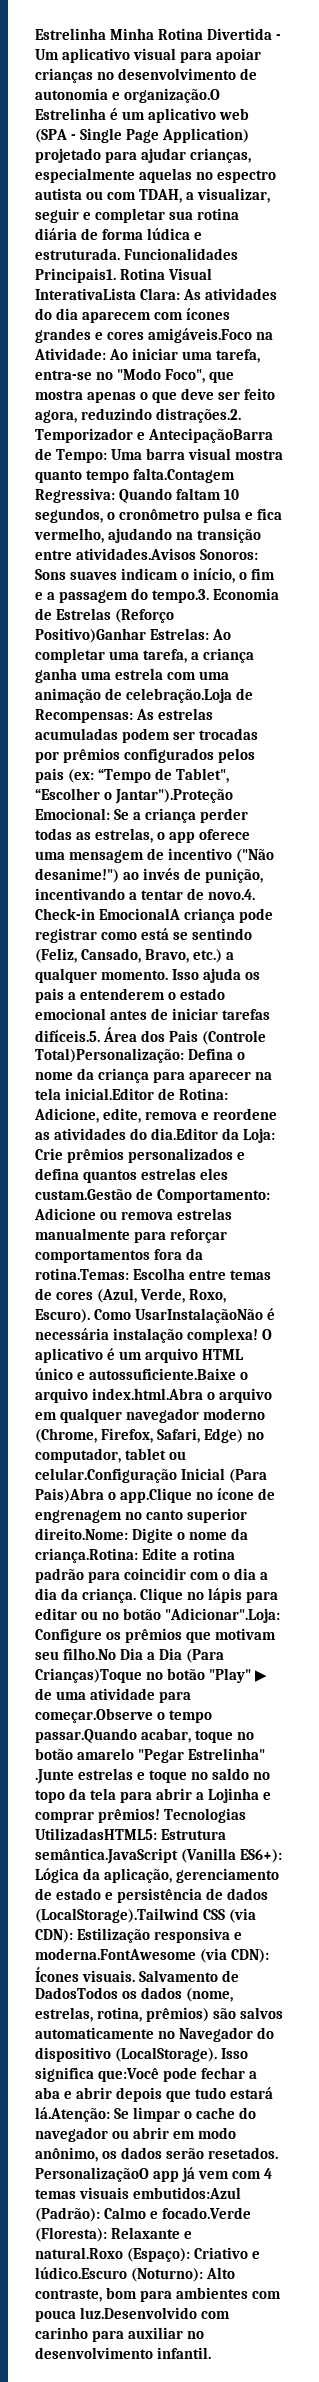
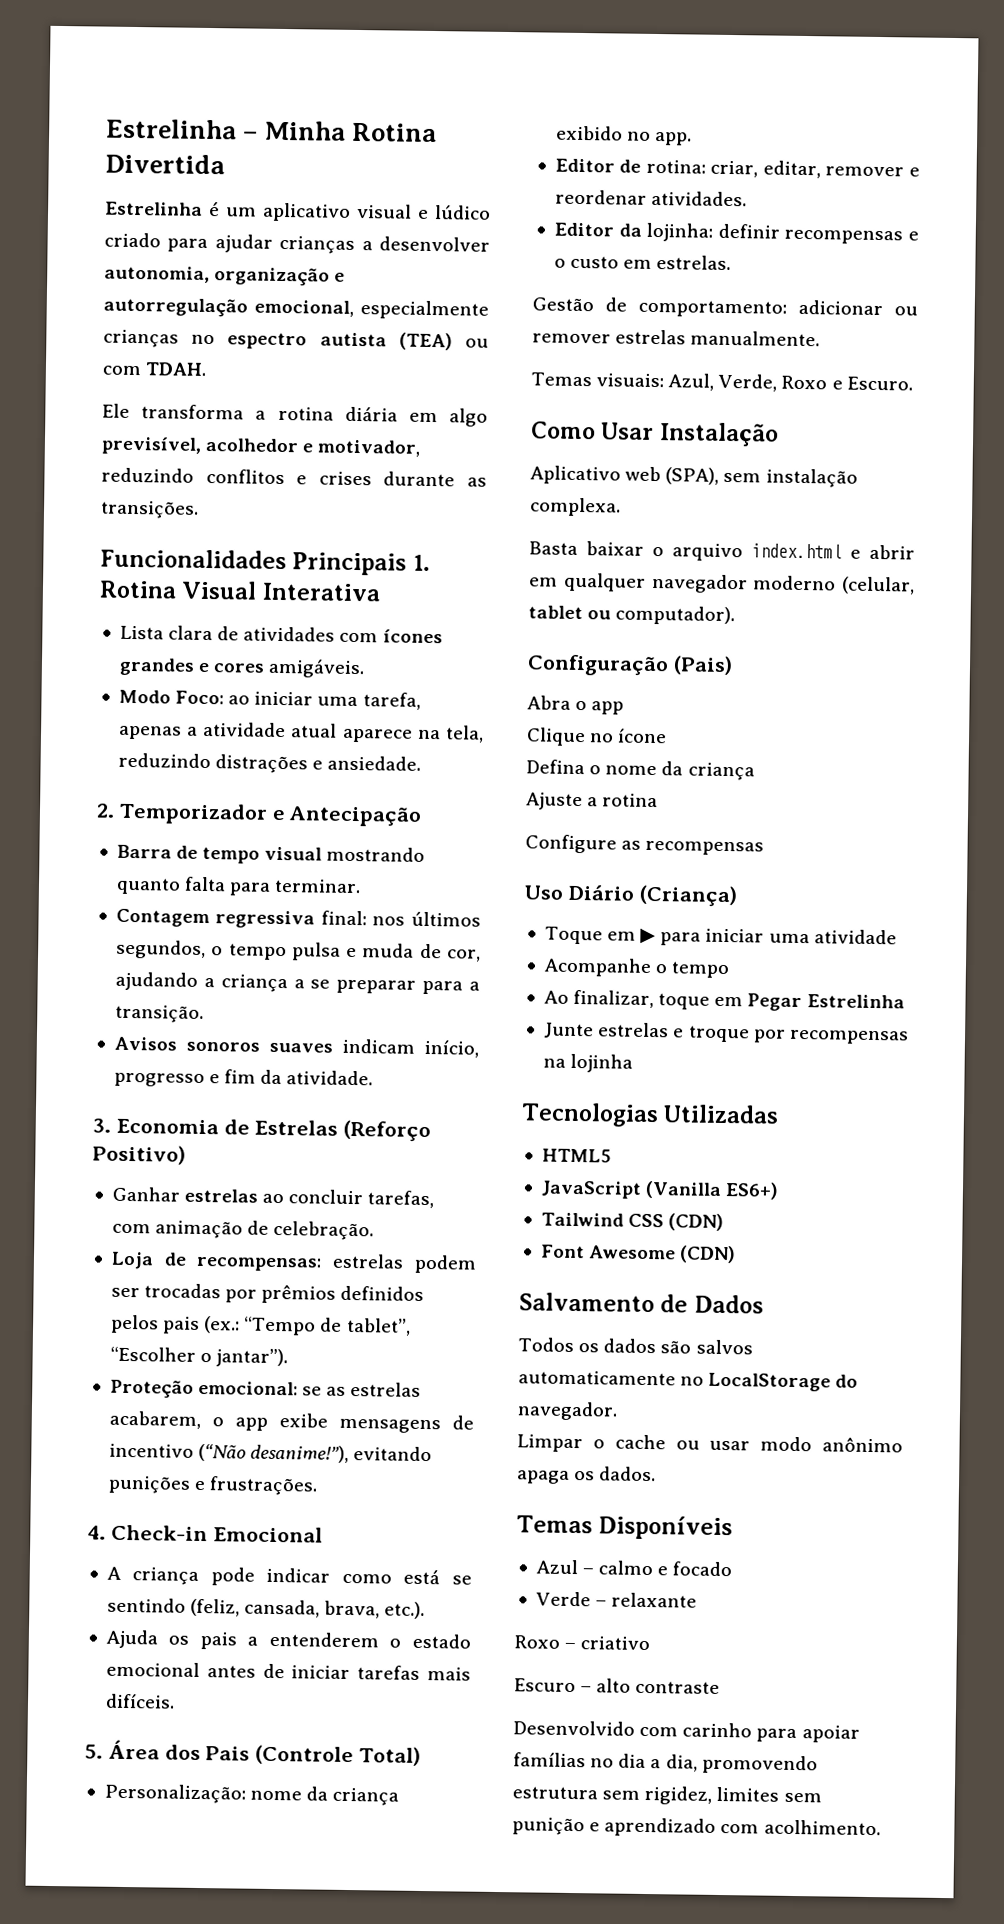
[35,28,106,40] Estrelinha -> [106,118,259,140] Estrelinha –
[276,34,282,40] [35,48,262,63] [35,68,258,83] [35,88,221,103] [35,108,250,123] [35,128,250,143] [35,148,252,163] [35,168,193,183] - Um aplicativo visual para apoiar crianças no desenvolvimento de autonomia e organização.O Estrelinha é um aplicativo web (SPA - Single Page Application) projetado para ajudar crianças, especialmente aquelas -> [105,201,491,222] [104,232,490,254] [104,265,346,287] [103,297,489,320] [103,329,179,348] // Estrelinha é um aplicativo visual e lúdico criado para ajudar crianças a desenvolver autonomia, organização e autorregulação emocional, especialmente crianças
(82, 194) none -> [398,332,453,351] (TEA)
[139,188,271,203] [35,208,240,223] [35,228,203,240] [35,248,239,260] [35,268,213,283] [35,288,278,300] [35,308,152,323] TDAH, a visualizar, seguir e completar sua rotina diária de forma lúdica e estruturada. Funcionalidades Principais1. Rotina Visual InterativaLista Clara: As atividades do dia aparecem -> [145,362,208,376] [102,403,488,427] [101,436,421,457] [101,467,488,487] [100,500,199,519] [100,548,430,576] [99,580,381,602] [119,625,336,642] TDAH. // Ele transforma a rotina diária em algo previsível, acolhedor e motivador, reduzindo conflitos e crises durante as transições. // Funcionalidades Principais 1. Rotina Visual Interativa // Lista clara de atividades
[148,328,274,343] [34,348,261,363] [35,368,235,383] [35,388,276,403] [35,408,242,423] [35,428,274,443] [35,448,284,463] [35,468,236,483] [35,488,240,503] amigáveis.Foco na Atividade: Ao iniciar uma tarefa, entra-se no "Modo Foco", que mostra apenas o que deve ser feito agora, reduzindo distrações.2. Temporizador e AntecipaçãoBarra de Tempo: Uma barra visual mostra quanto tempo falta.Contagem Regressiva: Quando faltam 10 -> [268,658,366,679] [118,689,421,710] [117,721,484,743] [117,752,422,774] [96,802,423,827] [116,844,426,864] [115,876,362,896] [115,908,482,929] amigáveis. // Modo Foco: ao iniciar uma tarefa, apenas a atividade atual aparece na tela, reduzindo distrações e ansiedade. // 2. Temporizador e Antecipação // Barra de tempo visual mostrando quanto falta para terminar. // Contagem regressiva final: nos últimos
[119,509,200,520] cronômetro -> [228,943,287,961] tempo
[257,508,283,520] [34,528,262,543] [35,548,259,560] [35,568,276,583] [35,588,280,603] [35,608,175,623] [35,628,232,643] [35,648,255,663] [35,668,230,683] [35,688,254,703] [35,708,214,723] [35,728,118,740] fica vermelho, ajudando na transição entre atividades.Avisos Sonoros: Sons suaves indicam o início, o fim e a passagem do tempo.3. Economia de Estrelas (Reforço Positivo)Ganhar Estrelas: Ao completar uma tarefa, a criança ganha uma estrela com uma animação de celebração.Loja de Recompensas: As estrelas acumuladas -> [362,943,482,962] [114,971,480,995] [114,1004,204,1023] [113,1036,480,1058] [113,1069,374,1088] [92,1118,432,1143] [92,1144,186,1165] [111,1186,435,1209] [111,1220,375,1241] [110,1251,405,1272] muda de cor, ajudando a criança a se preparar para a transição. // Avisos sonoros suaves indicam início, progresso e fim da atividade. // 3. Economia de Estrelas (Reforço Positivo) // Ganhar estrelas ao concluir tarefas, com animação de celebração. // Loja de recompensas: estrelas
[124,748,215,763] configurados -> [340,1285,425,1301] definidos
[68,769,95,783] (ex: -> [203,1316,241,1334] (ex.:
[176,768,230,783] Tablet", -> [345,1317,411,1336] tablet”,
[115,789,234,804] [35,808,249,823] [35,828,251,843] [35,848,275,863] [35,868,264,883] [35,888,256,900] [35,908,181,920] Jantar").Proteção Emocional: Se a criança perder todas as estrelas, o app oferece uma mensagem de incentivo ("Não desanime!") ao invés de punição, incentivando a tentar de novo.4. Check-in EmocionalA -> [216,1348,289,1368] [109,1379,422,1399] [108,1410,474,1434] [108,1443,433,1463] [107,1475,319,1496] [87,1524,323,1543] [106,1566,121,1580] jantar”). // Proteção emocional: se as estrelas acabarem, o app exibe mensagens de incentivo (“Não desanime!”), evitando punições e frustrações. // 4. Check-in Emocional // A
[35,928,97,943] registrar -> [266,1567,331,1583] indicar
[35,948,235,963] [35,968,242,983] (Feliz, Cansado, Bravo, etc.) a qualquer momento. Isso ajuda -> [190,1598,426,1620] [105,1629,158,1649] (feliz, cansada, brava, etc.). // Ajuda
[35,1030,100,1042] difíceis.5. -> [427,1667,472,1681] [104,1693,175,1709] [84,1744,103,1759] mais difíceis. // 5.
[35,1048,184,1063] Total)Personalização: -> [359,1746,422,1766] [103,1783,400,1806] [555,125,693,146] [554,158,920,179] [554,189,748,207] [553,222,919,245] [553,255,732,271] [532,297,918,318] [532,329,821,347] [531,372,913,392] [531,421,779,447] [530,465,858,488] [530,497,621,517] [529,541,915,562] [529,572,915,595] [528,605,736,626] [527,654,733,677] [527,695,625,715] [526,727,668,747] Total) // Personalização: nome da criança exibido no app. // Editor de rotina: criar, editar, remover e reordenar atividades. // Editor da lojinha: definir recompensas e o custo em estrelas. // Gestão de comportamento: adicionar ou remover estrelas manualmente. // Temas visuais: Azul, Verde, Roxo e Escuro. // Como Usar Instalação // Aplicativo web (SPA), sem instalação complexa. // Basta baixar o arquivo index.html e abrir em qualquer navegador moderno (celular, tablet ou computador). // Configuração (Pais) // Abra o app // Clique no ícone //
[153,1071,273,1083] [35,1088,229,1100] [34,1108,278,1123] [35,1128,276,1143] [35,1148,246,1163] [35,1168,229,1183] [35,1188,271,1203] [34,1208,233,1220] [35,1228,228,1243] [35,1248,204,1263] [35,1268,272,1280] [35,1288,227,1303] [35,1308,276,1323] [35,1328,273,1343] [35,1348,245,1363] [35,1368,249,1380] [35,1388,273,1403] [35,1408,266,1423] [35,1428,265,1443] [35,1448,187,1463] [35,1468,268,1483] [35,1488,276,1503] [35,1508,248,1523] [35,1528,249,1543] [35,1548,236,1563] [35,1568,269,1583] [35,1588,279,1603] [35,1608,281,1623] [35,1628,277,1643] [35,1648,225,1663] [35,1668,268,1683] [35,1688,52,1700] para aparecer na tela inicial.Editor de Rotina: Adicione, edite, remova e reordene as atividades do dia.Editor da Loja: Crie prêmios personalizados e defina quantos estrelas eles custam.Gestão de Comportamento: Adicione ou remova estrelas manualmente para reforçar comportamentos fora da rotina.Temas: Escolha entre temas de cores (Azul, Verde, Roxo, Escuro). Como UsarInstalaçãoNão é necessária instalação complexa! O aplicativo é um arquivo HTML único e autossuficiente.Baixe o arquivo index.html.Abra o arquivo em qualquer navegador moderno (Chrome, Firefox, Safari, Edge) no computador, tablet ou celular.Configuração Inicial (Para Pais)Abra o app.Clique no ícone de engrenagem no canto superior direito.Nome: Digite o nome da criança.Rotina: Edite a rotina padrão para coincidir com o dia a dia da criança. Clique no lápis para editar ou no botão "Adicionar".Loja: Configure os prêmios que motivam seu filho.No Dia a Dia (Para Crianças)Toque no botão "Play" ▶ de -> [526,792,659,811] [525,834,765,856] [524,884,738,908] [544,926,765,946] // Ajuste a rotina // Configure as recompensas // Uso Diário (Criança) // Toque em ▶ para iniciar
[159,1691,192,1703] [35,1708,213,1723] [35,1728,255,1743] [35,1748,266,1763] [35,1768,271,1784] [35,1788,272,1803] [35,1808,247,1823] [35,1828,227,1840] [35,1848,283,1864] [35,1868,280,1883] [35,1888,269,1903] [35,1908,257,1923] [35,1928,243,1943] [35,1948,270,1963] [35,1967,240,1982] [35,1987,234,2002] [35,2007,284,2022] [35,2027,275,2042] [35,2047,249,2062] [35,2067,258,2082] [35,2087,274,2102] [35,2107,257,2122] [35,2127,237,2142] [35,2147,279,2162] [35,2167,273,2182] [35,2187,242,2199] [35,2207,252,2222] [35,2227,193,2242] [35,2247,261,2262] [35,2267,236,2282] [35,2287,282,2302] [35,2307,231,2322] [35,2327,205,2342] [35,2347,212,2359] para começar.Observe o tempo passar.Quando acabar, toque no botão amarelo "Pegar Estrelinha" .Junte estrelas e toque no saldo no topo da tela para abrir a Lojinha e comprar prêmios! Tecnologias UtilizadasHTML5: Estrutura semântica.JavaScript (Vanilla ES6+): Lógica da aplicação, gerenciamento de estado e persistência de dados (LocalStorage).Tailwind CSS (via CDN): Estilização responsiva e moderna.FontAwesome (via CDN): Ícones visuais. Salvamento de DadosTodos os dados (nome, estrelas, rotina, prêmios) são salvos automaticamente no Navegador do dispositivo (LocalStorage). Isso significa que:Você pode fechar a aba e abrir depois que tudo estará lá.Atenção: Se limpar o cache do navegador ou abrir em modo anônimo, os dados serão resetados. PersonalizaçãoO app já vem com 4 temas visuais embutidos:Azul (Padrão): Calmo e focado.Verde (Floresta): Relaxante e natural.Roxo (Espaço): Criativo e lúdico.Escuro (Noturno): Alto contraste, bom para ambientes com pouca luz.Desenvolvido com carinho para auxiliar no desenvolvimento infantil. -> [543,957,731,979] [543,989,905,1012] [542,1022,909,1045] [542,1053,634,1073] [521,1102,780,1128] [541,1148,611,1163] [540,1180,780,1200] [540,1212,725,1232] [540,1244,737,1264] [519,1292,764,1314] [518,1337,753,1355] [518,1370,859,1392] [517,1401,618,1421] [517,1434,903,1453] [516,1466,657,1484] [516,1515,734,1541] [535,1559,733,1577] [535,1591,698,1608] [514,1635,651,1651] [514,1678,721,1694] [513,1720,860,1743] [513,1752,818,1775] [512,1785,822,1805] [512,1817,881,1837] // Acompanhe o tempo // Ao finalizar, toque em Pegar Estrelinha // Junte estrelas e troque por recompensas na lojinha // Tecnologias Utilizadas // HTML5 // JavaScript (Vanilla ES6+) // Tailwind CSS (CDN) // Font Awesome (CDN) // Salvamento de Dados // Todos os dados são salvos automaticamente no LocalStorage do navegador. // Limpar o cache ou usar modo anônimo apaga os dados. // Temas Disponíveis // Azul – calmo e focado // Verde – relaxante // Roxo – criativo // Escuro – alto contraste // Desenvolvido com carinho para apoiar famílias no dia a dia, promovendo estrutura sem rigidez, limites sem punição e aprendizado com acolhimento.

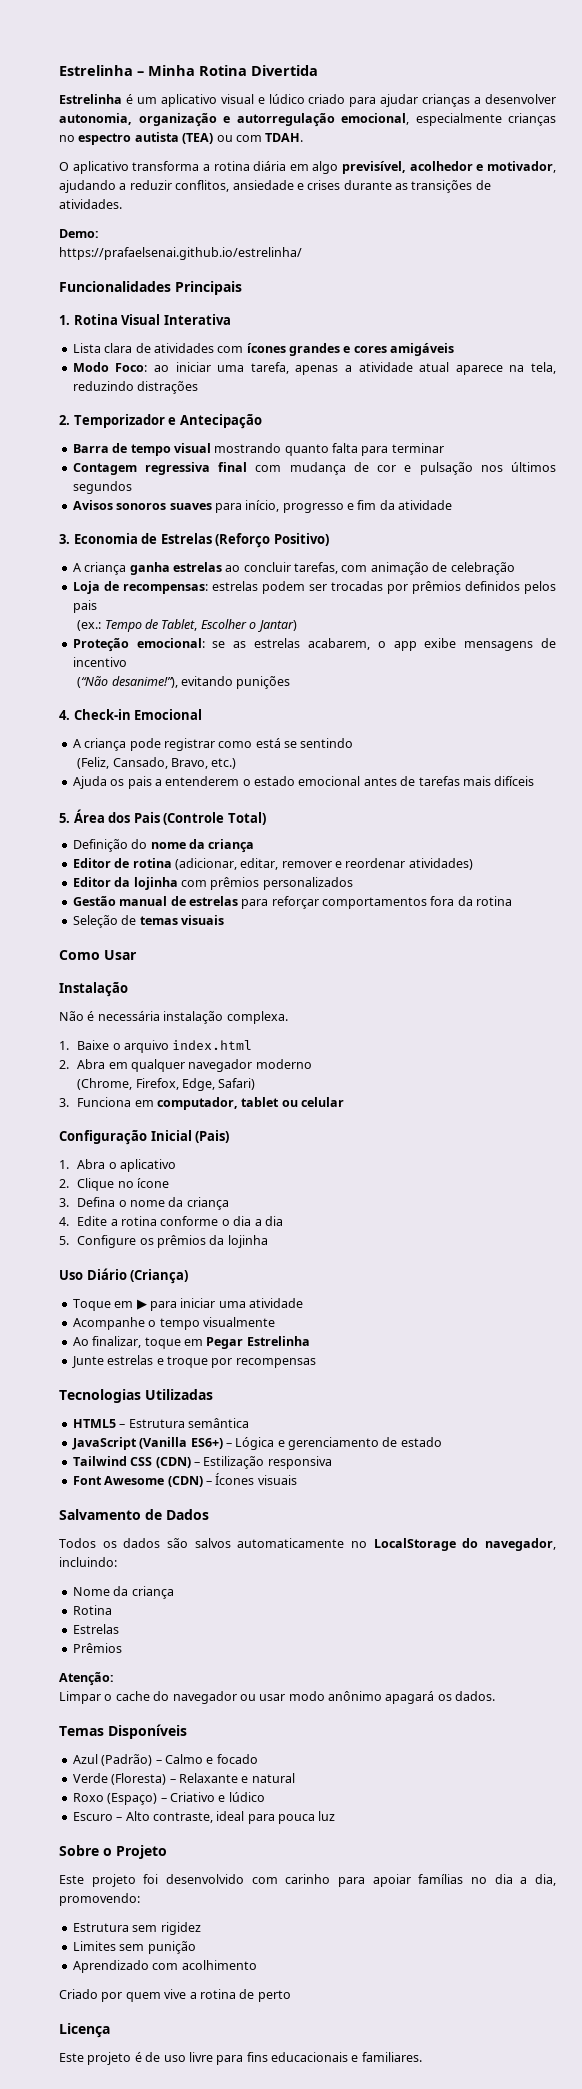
[102,403,130,418] Ele -> [59,161,129,174] O aplicativo
[101,467,488,487] [100,500,199,519] reduzindo conflitos e crises durante as transições. -> [59,180,491,193] [59,199,122,209] [59,229,99,238] [59,247,302,260] ajudando a reduzir conflitos, ansiedade e crises durante as transições de atividades. // Demo: // https://prafaelsenai.github.io/estrelinha/
(408, 564) none -> (242, 288) //
[268,658,366,679] amigáveis. -> [390,343,455,356] amigáveis
[312,755,422,771] e ansiedade. -> (199, 387) none
[274,878,362,894] terminar. -> [391,443,444,453] terminar
[320,910,482,927] [115,939,482,962] [114,971,480,995] [114,1004,204,1023] final: nos últimos segundos, o tempo pulsa e muda de cor, ajudando a criança a se preparar para a transição. -> [218,462,557,475] [72,481,132,494] final com mudança de cor e pulsação nos últimos segundos
[341,1038,415,1054] indicam -> [214,503,242,513] para
[286,1070,374,1086] atividade. -> [398,500,453,510] atividade
[111,1186,180,1202] Ganhar -> [72,562,170,575] A criança ganha
[273,1220,375,1241] celebração. -> [450,562,515,575] celebração
[203,1316,411,1336] [109,1346,289,1368] (ex.: “Tempo de tablet”, “Escolher o jantar”). -> [77,619,297,632] // (ex.: Tempo de Tablet, Escolher o Jantar)
(194, 1450) none -> (127, 662) //
[194,1476,319,1496] e frustrações. -> (291, 682) none
[266,1567,331,1583] indicar -> [163,738,215,751] registrar
[190,1598,426,1620] (feliz, cansada, brava, etc.). -> [77,757,237,769] // (Feliz, Cansado, Bravo, etc.)
[291,1665,351,1680] iniciar -> (416, 781) none
[104,1693,175,1709] difíceis. -> [494,776,535,786] difíceis
[103,1783,400,1806] [555,125,693,146] Personalização: nome da criança exibido no app. -> [72,839,255,853] Definição do nome da criança
[645,159,759,178] rotina: criar, -> [132,858,237,870] rotina (adicionar,
[651,190,748,207] atividades. -> [408,858,473,870] atividades)
[646,222,919,245] [553,255,732,271] [532,297,918,318] [532,329,821,347] [531,372,913,392] lojinha: definir recompensas e o custo em estrelas. // Gestão de comportamento: adicionar ou remover estrelas manualmente. // Temas visuais: Azul, Verde, Roxo e Escuro. -> [133,877,353,890] [72,896,513,909] [72,915,224,928] lojinha com prêmios personalizados // Gestão manual de estrelas para reforçar comportamentos fora da rotina // Seleção de temas visuais
(655, 431) none -> (137, 955) //
[530,465,762,485] Aplicativo web (SPA), sem -> [59,1011,160,1021] Não é necessária
[529,541,644,556] Basta baixar -> [59,1040,110,1050] 1. Baixe
[850,544,915,560] e abrir -> [59,1059,106,1069] // 2. Abra
[841,576,915,595] (celular, -> [77,1078,256,1091] [59,1097,239,1110] // (Chrome, Firefox, Edge, Safari) // 3. Funciona em computador,
[615,605,736,626] computador). -> [301,1097,345,1107] celular
(669, 665) none -> [150,1130,192,1141] Inicial
(733, 665) none -> [59,1160,69,1169] 1.
[591,701,625,715] app // -> [120,1159,177,1172] [59,1179,69,1188] aplicativo // 2.
(668, 736) none -> [59,1198,69,1207] 3.
[526,792,659,811] [525,834,765,856] Ajuste a rotina // Configure as recompensas -> [59,1216,283,1226] [59,1235,268,1248] 4. Edite a rotina conforme o dia a dia // 5. Configure os prêmios da lojinha
(731, 970) none -> [202,1317,275,1327] visualmente
[542,1053,634,1073] na lojinha -> (316, 1363) none
(611, 1155) none -> [119,1418,249,1428] – Estrutura semântica
(780, 1191) none -> [225,1437,442,1450] – Lógica e gerenciamento de estado
(725, 1222) none -> [193,1456,332,1469] – Estilização responsiva
(737, 1254) none -> [205,1473,297,1485] – Ícones visuais
[517,1401,618,1421] navegador. -> [485,1538,556,1551] [59,1557,117,1567] [72,1586,174,1599] [72,1605,112,1615] [72,1624,119,1634] [72,1643,122,1653] [59,1672,114,1686] navegador, incluindo: // Nome da criança // Rotina // Estrelas // Prêmios // Atenção:
(666, 1442) none -> [153,1691,237,1704] do navegador
[516,1470,570,1484] apaga -> [385,1691,435,1704] apagará
[582,1560,654,1576] – calmo -> [101,1754,203,1766] (Padrão) – Calmo
[595,1592,698,1608] [514,1635,651,1651] [514,1678,721,1694] [513,1720,635,1736] – relaxante // Roxo – criativo // Escuro – alto contraste // Desenvolvido -> [111,1773,295,1785] [72,1792,265,1805] [72,1811,336,1824] [59,1845,167,1859] [59,1874,244,1887] (Floresta) – Relaxante e natural // Roxo (Espaço) – Criativo e lúdico // Escuro – Alto contraste, ideal para pouca luz // Sobre o Projeto // Este projeto foi desenvolvido
[701,1754,818,1775] [512,1785,822,1805] [512,1817,881,1837] promovendo estrutura sem rigidez, limites sem punição e aprendizado com acolhimento. -> [59,1893,140,1906] [72,1922,201,1935] [72,1941,196,1954] [72,1960,257,1973] [59,1989,291,2002] [59,2023,110,2038] [59,2052,422,2065] promovendo: // Estrutura sem rigidez // Limites sem punição // Aprendizado com acolhimento // Criado por quem vive a rotina de perto // Licença // Este projeto é de uso livre para fins educacionais e familiares.

